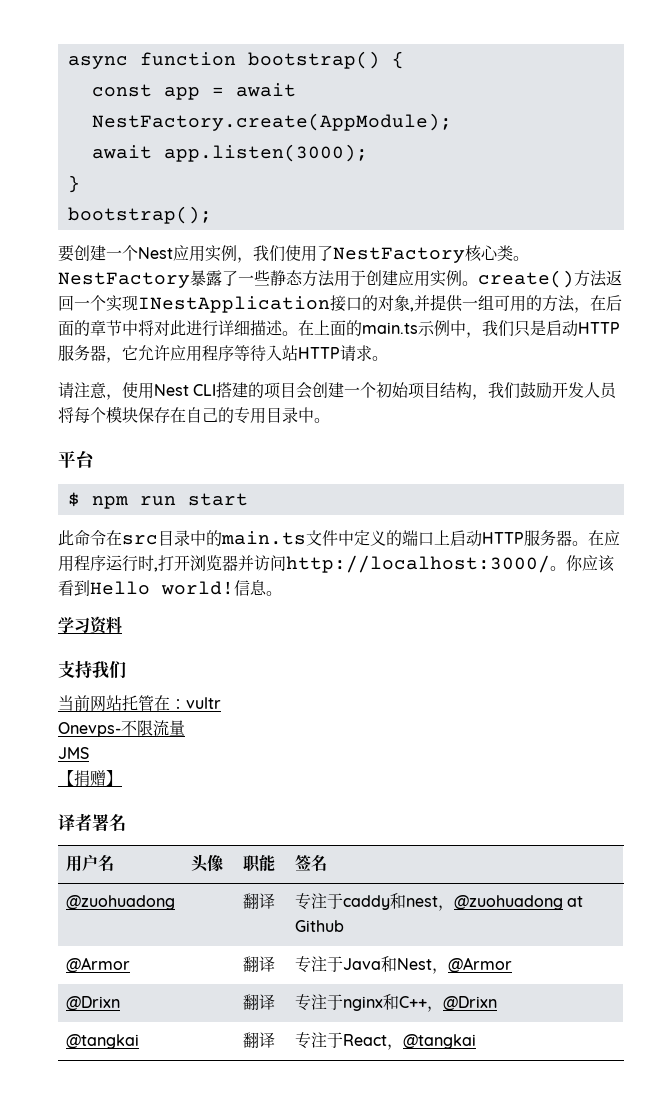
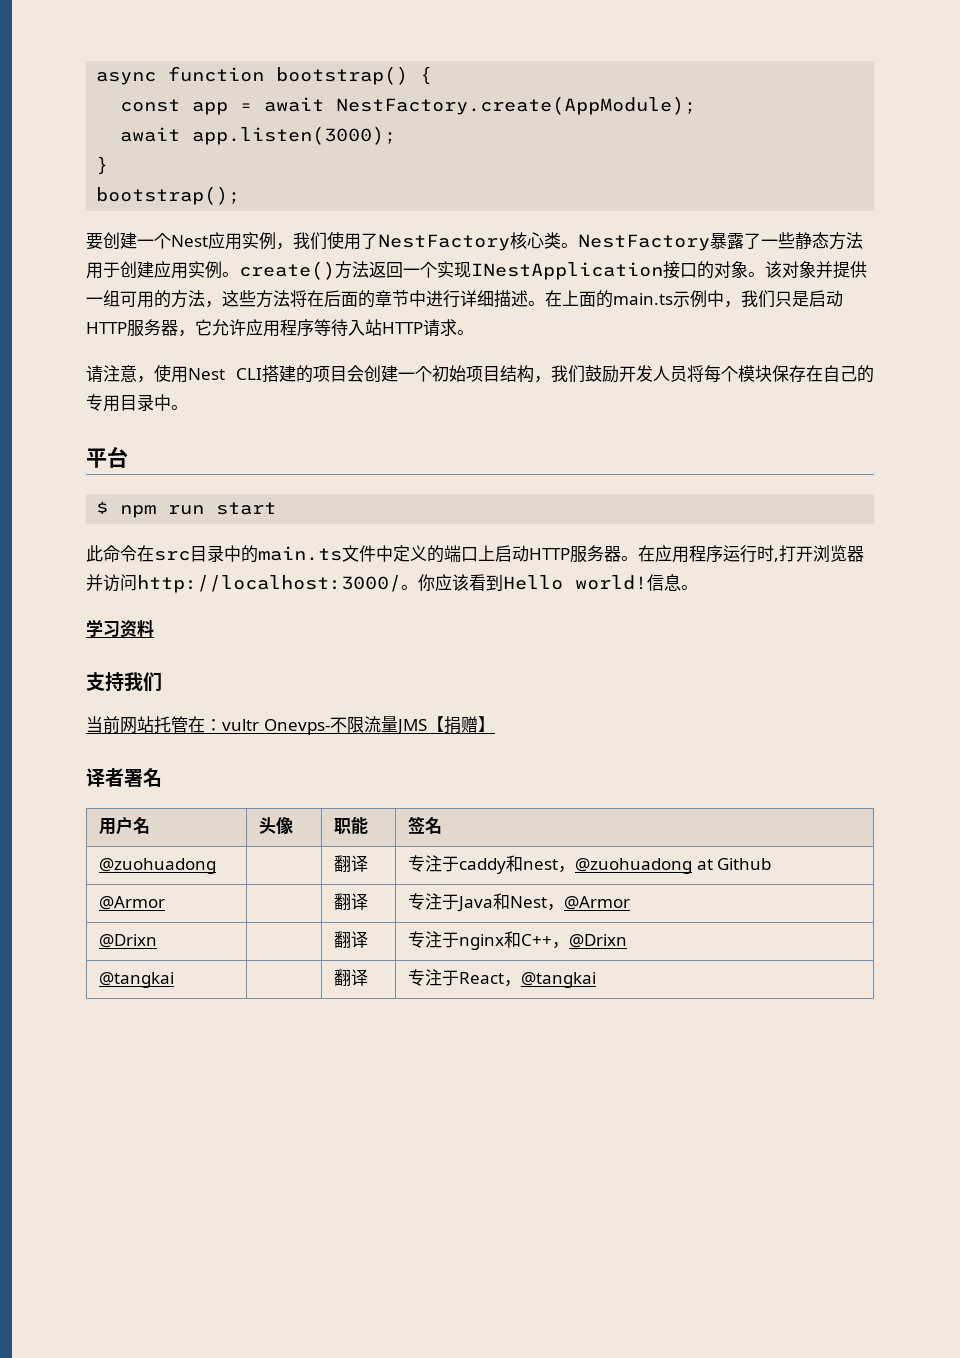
[410,307,414,312] , -> [748,261,816,278] 。该对象
(590, 310) none -> [222,290,307,308] 这些方法将
[138,320,186,336] 将对此 -> (426, 298) none
(221, 703) // -> (259, 725) none
(185, 728) // -> (398, 724) none
(89, 753) // -> (427, 727) none

